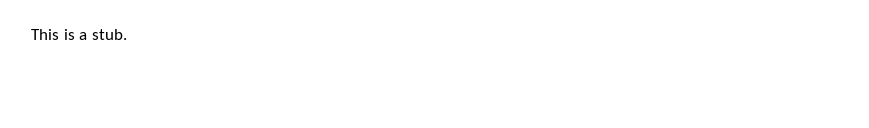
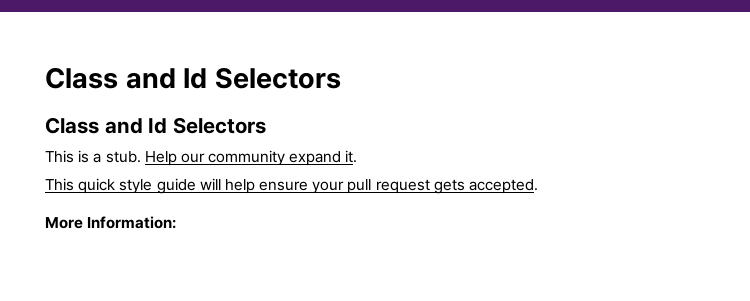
[31,29,127,40] This is a stub. -> [45,67,341,89] [45,117,267,134] [45,150,358,166] [45,178,539,194] [45,216,177,229] Class and Id Selectors // Class and Id Selectors // This is a stub. Help our community expand it. // This quick style guide will help ensure your pull request gets accepted. // More Information:

